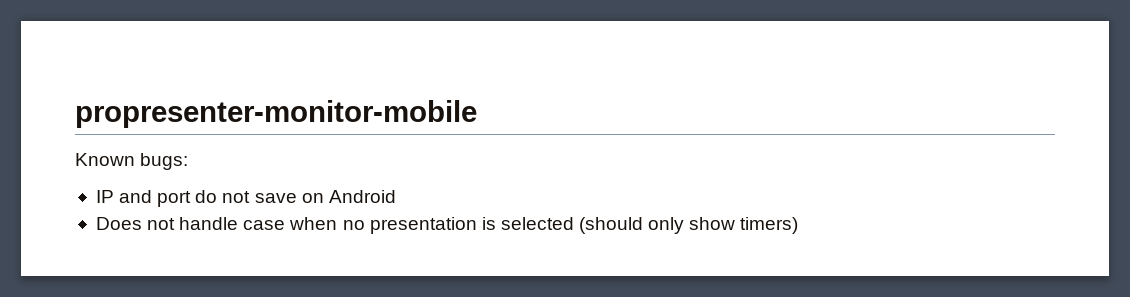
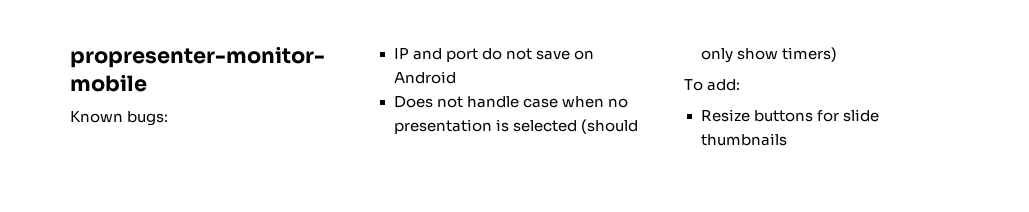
(799, 225) none -> [684,79,741,91] [700,109,879,122] [700,133,787,146] // To add: // Resize buttons for slide thumbnails

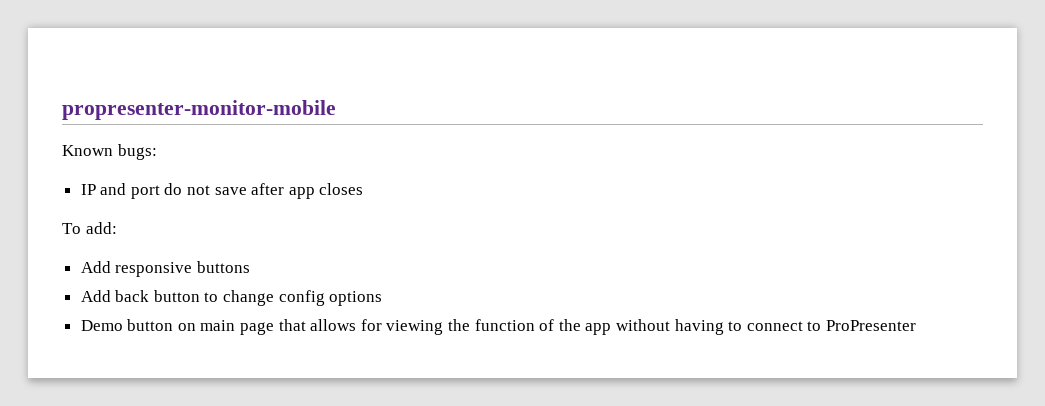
[573,50,594,60] [393,71,456,84] [393,96,628,108] [393,119,638,134] [700,47,837,63] on Android // Does not handle case when no presentation is selected (should only show timers) -> [251,183,364,199] after app closes
[700,109,750,122] Resize -> [80,261,193,277] Add responsive
[816,109,879,122] [700,133,787,146] for slide thumbnails -> [80,290,383,306] [80,319,916,335] // Add back button to change config options // Demo button on main page that allows for viewing the function of the app without having to connect to ProPresenter

